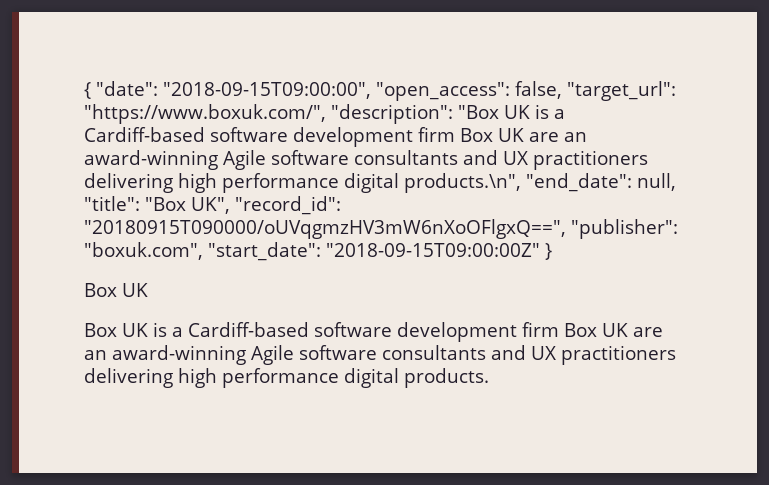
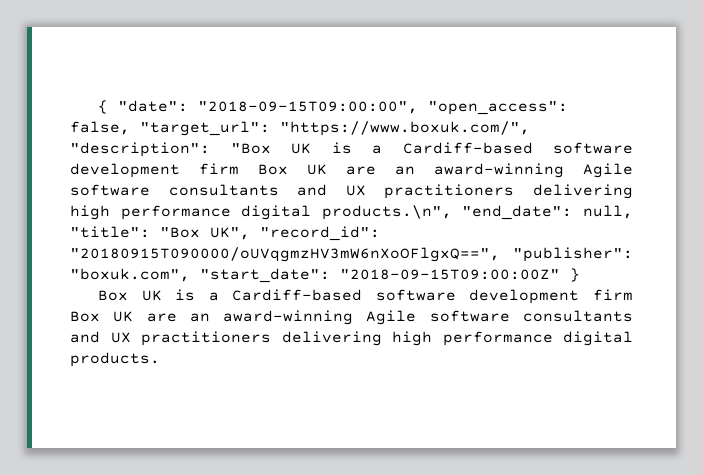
[84,323,148,337] // Box UK -> (162, 295) none

